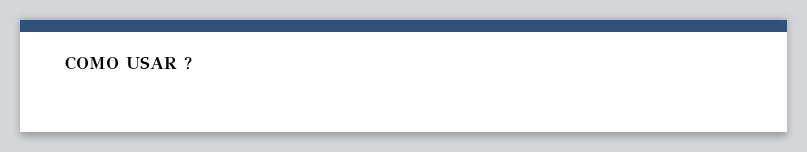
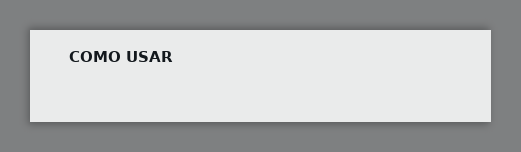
[184,56,192,70] ? -> (173, 56) none

